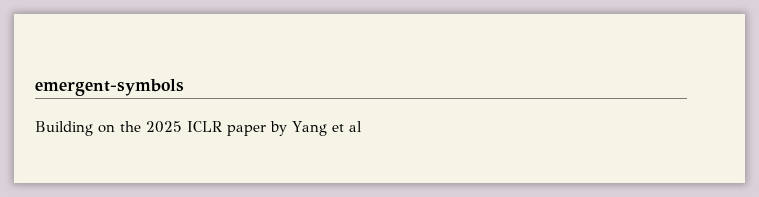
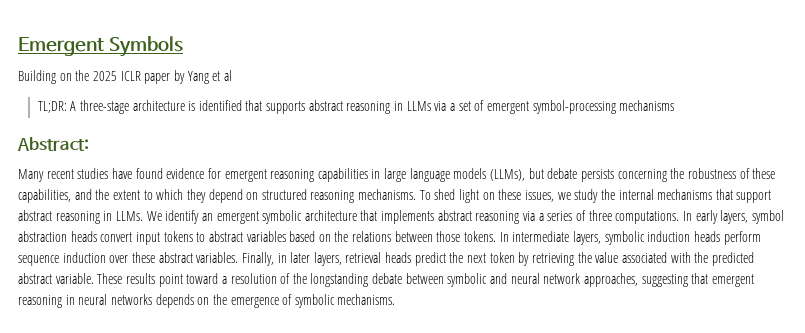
[35,79,184,96] emergent-symbols -> [18,36,183,57] Emergent Symbols
(362, 126) none -> [37,100,675,114] [17,137,89,151] [18,168,776,182] [18,189,772,203] [18,210,784,224] [18,231,761,245] [18,252,754,266] [18,273,754,287] [18,294,396,308] // TL;DR: A three-stage architecture is identified that supports abstract reasoning in LLMs via a set of emergent symbol-processing mechanisms // Abstract: // Many recent studies have found evidence for emergent reasoning capabilities in large language models (LLMs), but debate persists concerning the robustness of these capabilities, and the extent to which they depend on structured reasoning mechanisms. To shed light on these issues, we study the internal mechanisms that support abstract reasoning in LLMs. We identify an emergent symbolic architecture that implements abstract reasoning via a series of three computations. In early layers, symbol abstraction heads convert input tokens to abstract variables based on the relations between those tokens. In intermediate layers, symbolic induction heads perform sequence induction over these abstract variables. Finally, in later layers, retrieval heads predict the next token by retrieving the value associated with the predicted abstract variable. These results point toward a resolution of the longstanding debate between symbolic and neural network approaches, suggesting that emergent reasoning in neural networks depends on the emergence of symbolic mechanisms.

